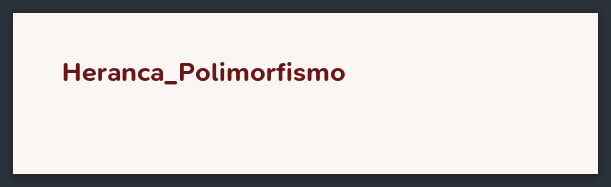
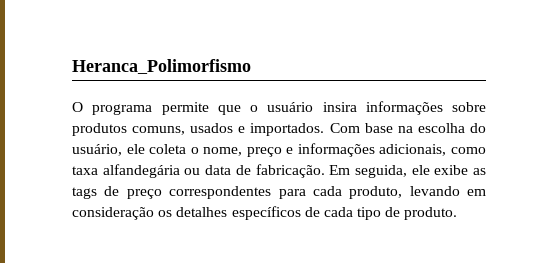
(346, 73) none -> [72,101,486,115] [72,123,486,136] [72,143,486,157] [72,164,486,178] [72,186,486,199] [72,206,458,220] // O programa permite que o usuário insira informações sobre produtos comuns, usados e importados. Com base na escolha do usuário, ele coleta o nome, preço e informações adicionais, como taxa alfandegária ou data de fabricação. Em seguida, ele exibe as tags de preço correspondentes para cada produto, levando em consideração os detalhes específicos de cada tipo de produto.

